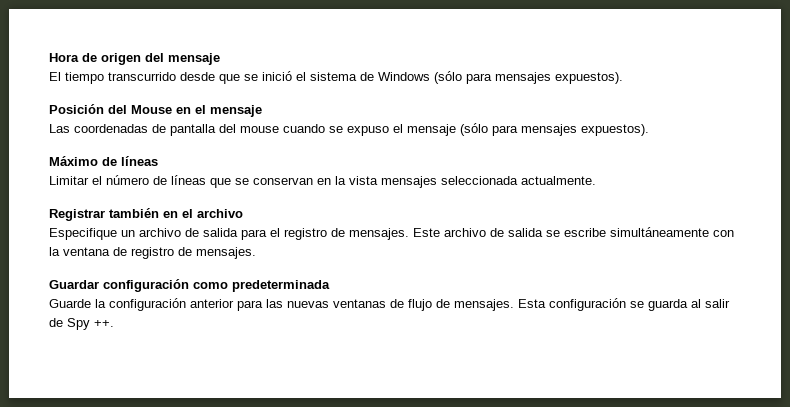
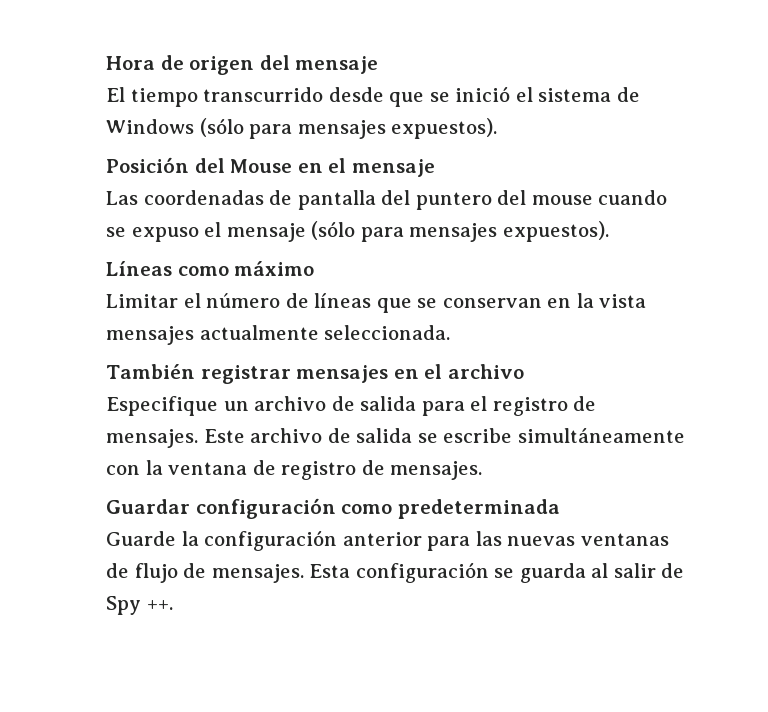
(236, 128) none -> [415,190,527,210] puntero del
[49,156,158,166] Máximo de líneas -> [106,261,315,276] Líneas como máximo
[441,176,596,185] [49,208,159,221] seleccionada actualmente. // Registrar también -> [199,325,451,340] [106,364,389,384] actualmente seleccionada. // También registrar mensajes

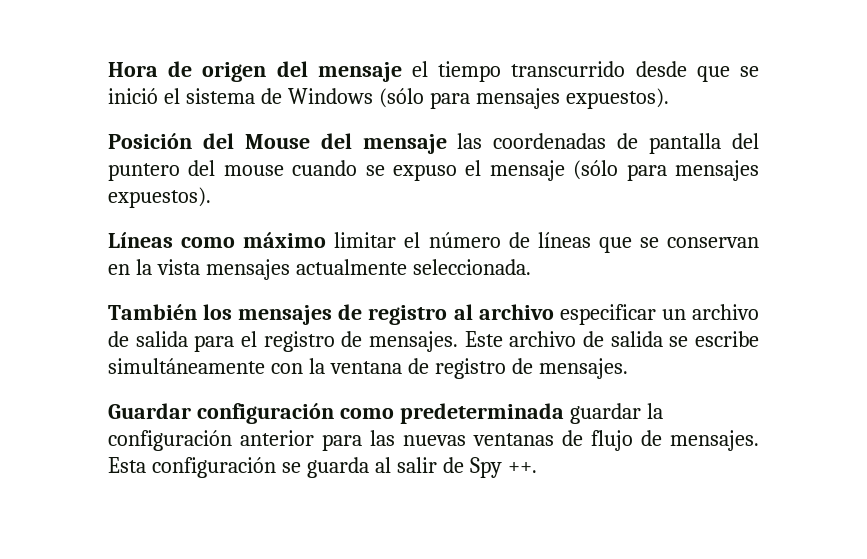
[106,87,125,102] // El -> [412,61,428,77] el
[297,158,435,177] [106,191,138,205] en el mensaje // Las -> [320,133,483,154] del mensaje las
[106,294,178,308] // Limitar -> [334,232,397,248] limitar
[200,364,524,384] [106,396,218,416] registrar mensajes en el archivo // Especifique -> [203,304,656,325] los mensajes de registro al archivo especificar
[106,531,176,546] // Guarde -> [569,403,641,424] guardar

